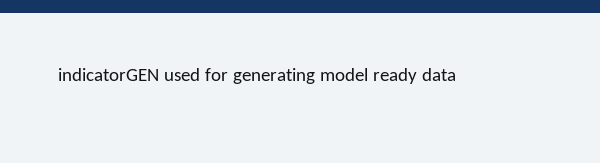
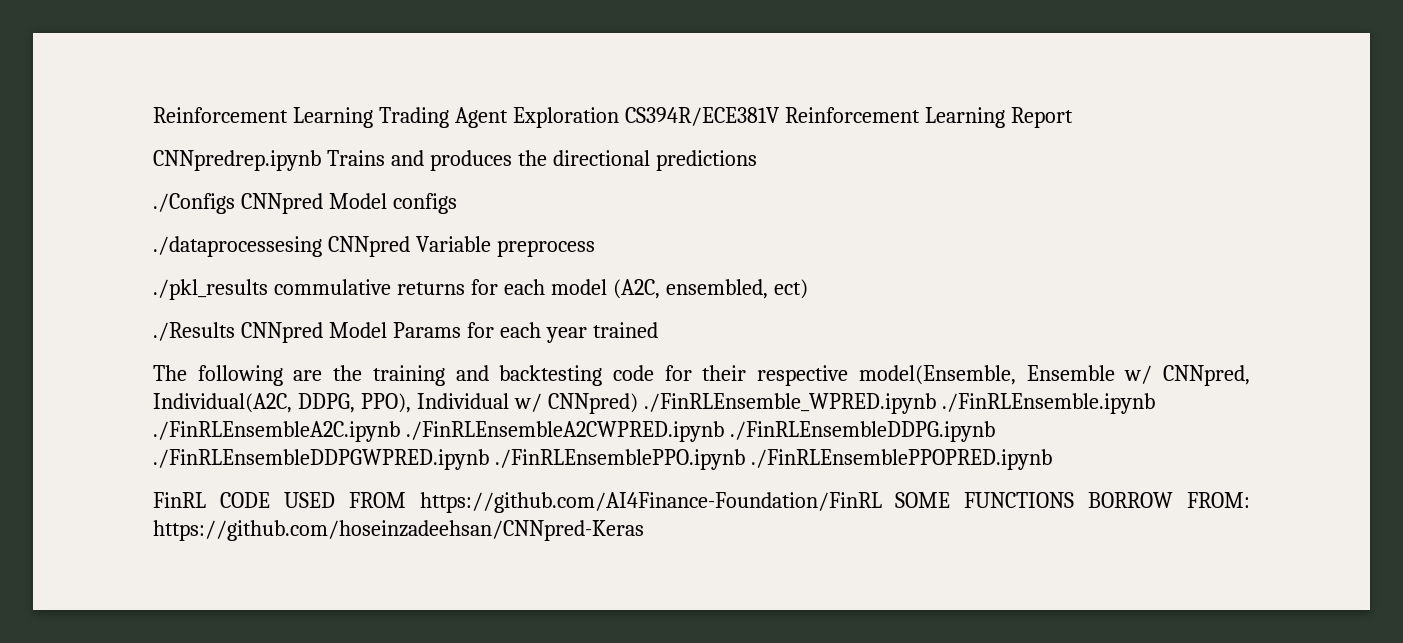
[58,68,456,84] indicatorGEN used for generating model ready data -> [153,107,1073,128] [153,150,757,171] [153,193,457,214] [153,236,595,257] [153,279,808,300] [153,322,658,343] [153,365,1251,386] [153,393,1155,414] [153,421,995,442] [153,449,1052,470] [153,492,1250,513] [153,520,644,541] Reinforcement Learning Trading Agent Exploration CS394R/ECE381V Reinforcement Learning Report // CNNpredrep.ipynb Trains and produces the directional predictions // ./Configs CNNpred Model configs // ./dataprocessesing CNNpred Variable preprocess // ./pkl_results commulative returns for each model (A2C, ensembled, ect) // ./Results CNNpred Model Params for each year trained // The following are the training and backtesting code for their respective model(Ensemble, Ensemble w/ CNNpred, Individual(A2C, DDPG, PPO), Individual w/ CNNpred) ./FinRLEnsemble_WPRED.ipynb ./FinRLEnsemble.ipynb ./FinRLEnsembleA2C.ipynb ./FinRLEnsembleA2CWPRED.ipynb ./FinRLEnsembleDDPG.ipynb ./FinRLEnsembleDDPGWPRED.ipynb ./FinRLEnsemblePPO.ipynb ./FinRLEnsemblePPOPRED.ipynb // FinRL CODE USED FROM https://github.com/AI4Finance-Foundation/FinRL SOME FUNCTIONS BORROW FROM: https://github.com/hoseinzadeehsan/CNNpred-Keras

